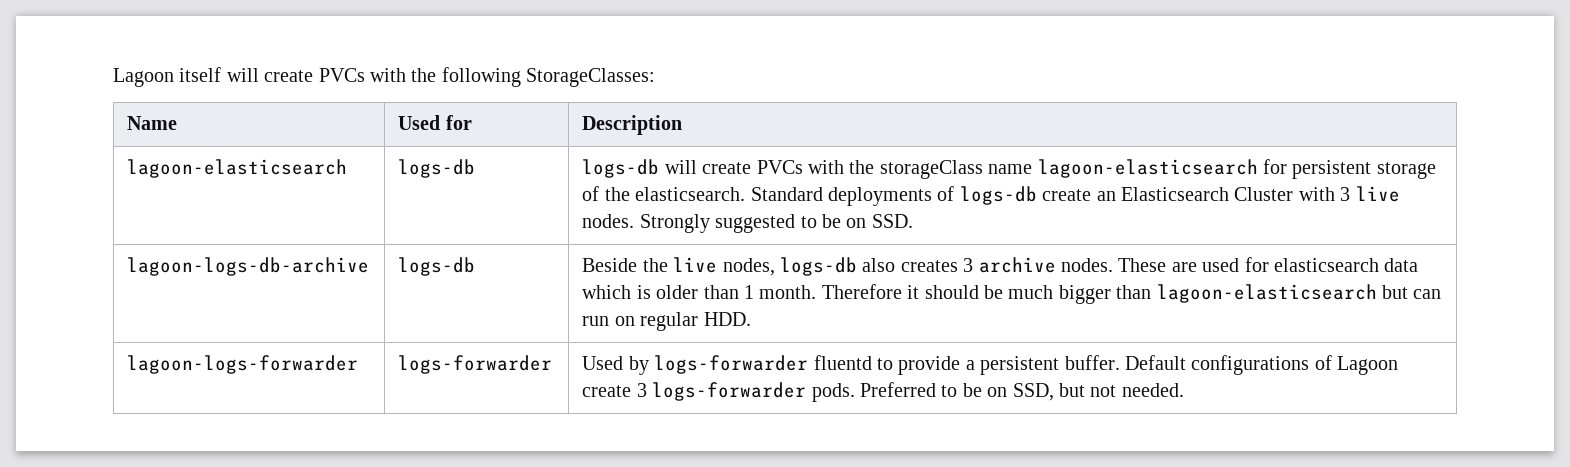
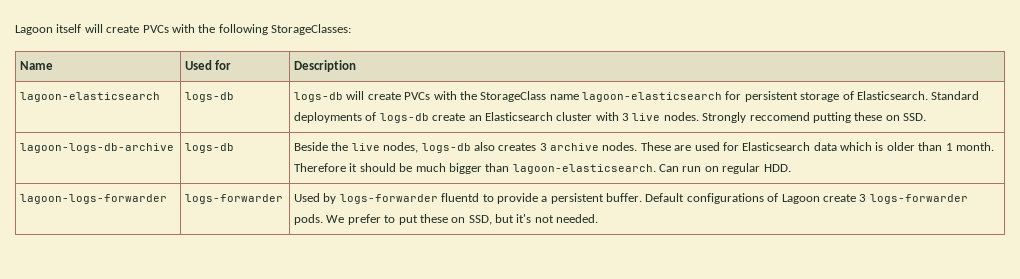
[879,160,983,179] storageClass -> [480,91,547,102] StorageClass
[604,187,746,201] the elasticsearch. -> [856,91,928,100] Elasticsearch.
[1234,187,1294,201] Cluster -> [556,112,593,121] cluster
[715,214,841,233] suggested to be -> [749,112,883,123] reccomend putting these
[1273,258,1379,272] elasticsearch -> [742,142,811,151] Elasticsearch
[1156,284,1442,303] lagoon-elasticsearch but can -> [512,164,680,174] lagoon-elasticsearch. Can
[859,382,982,397] Preferred to be -> [326,214,448,225] We prefer to put these
(1085, 390) none -> [516,214,532,223] it's

